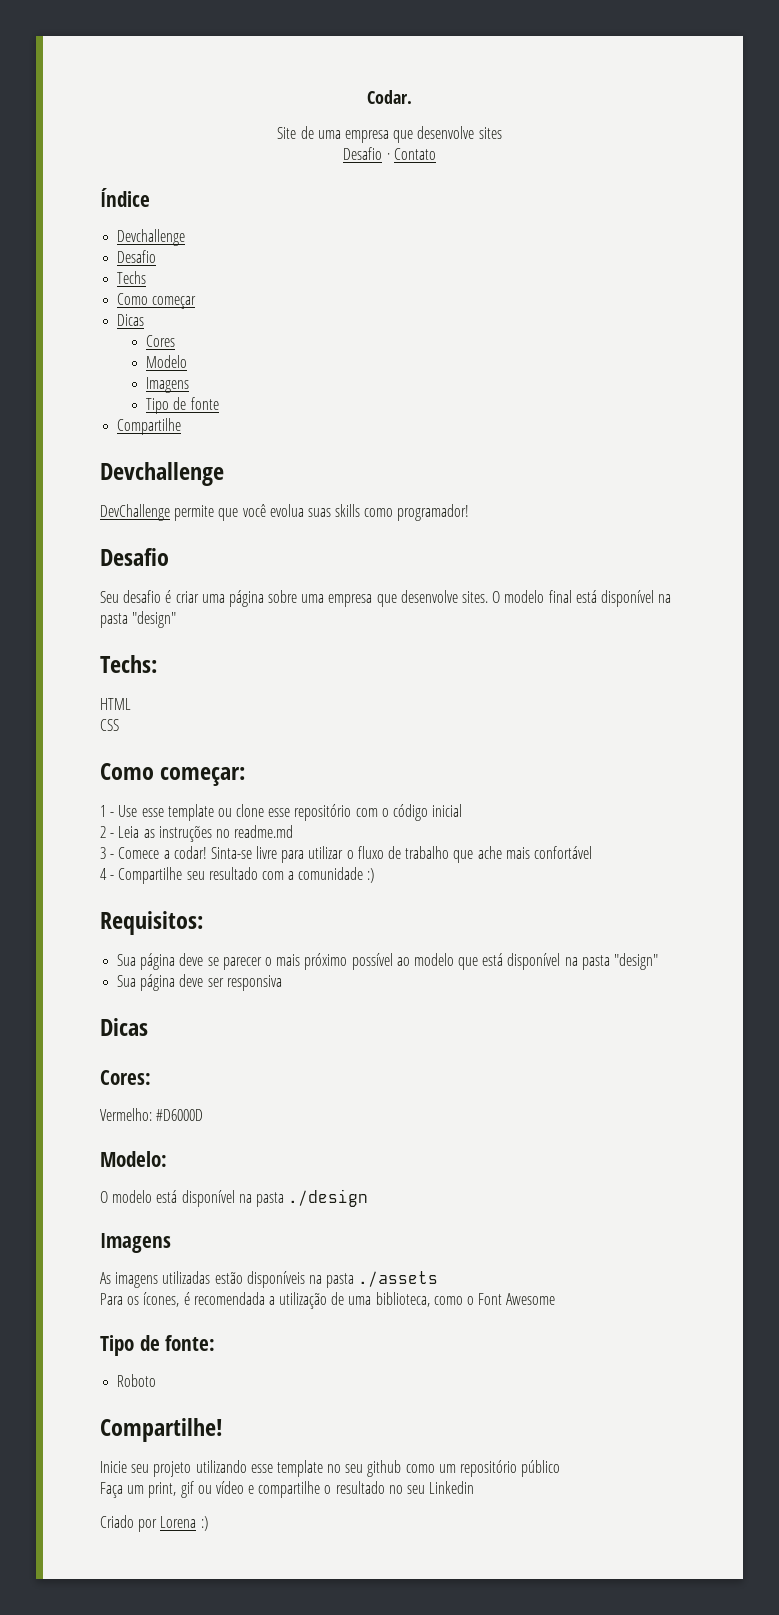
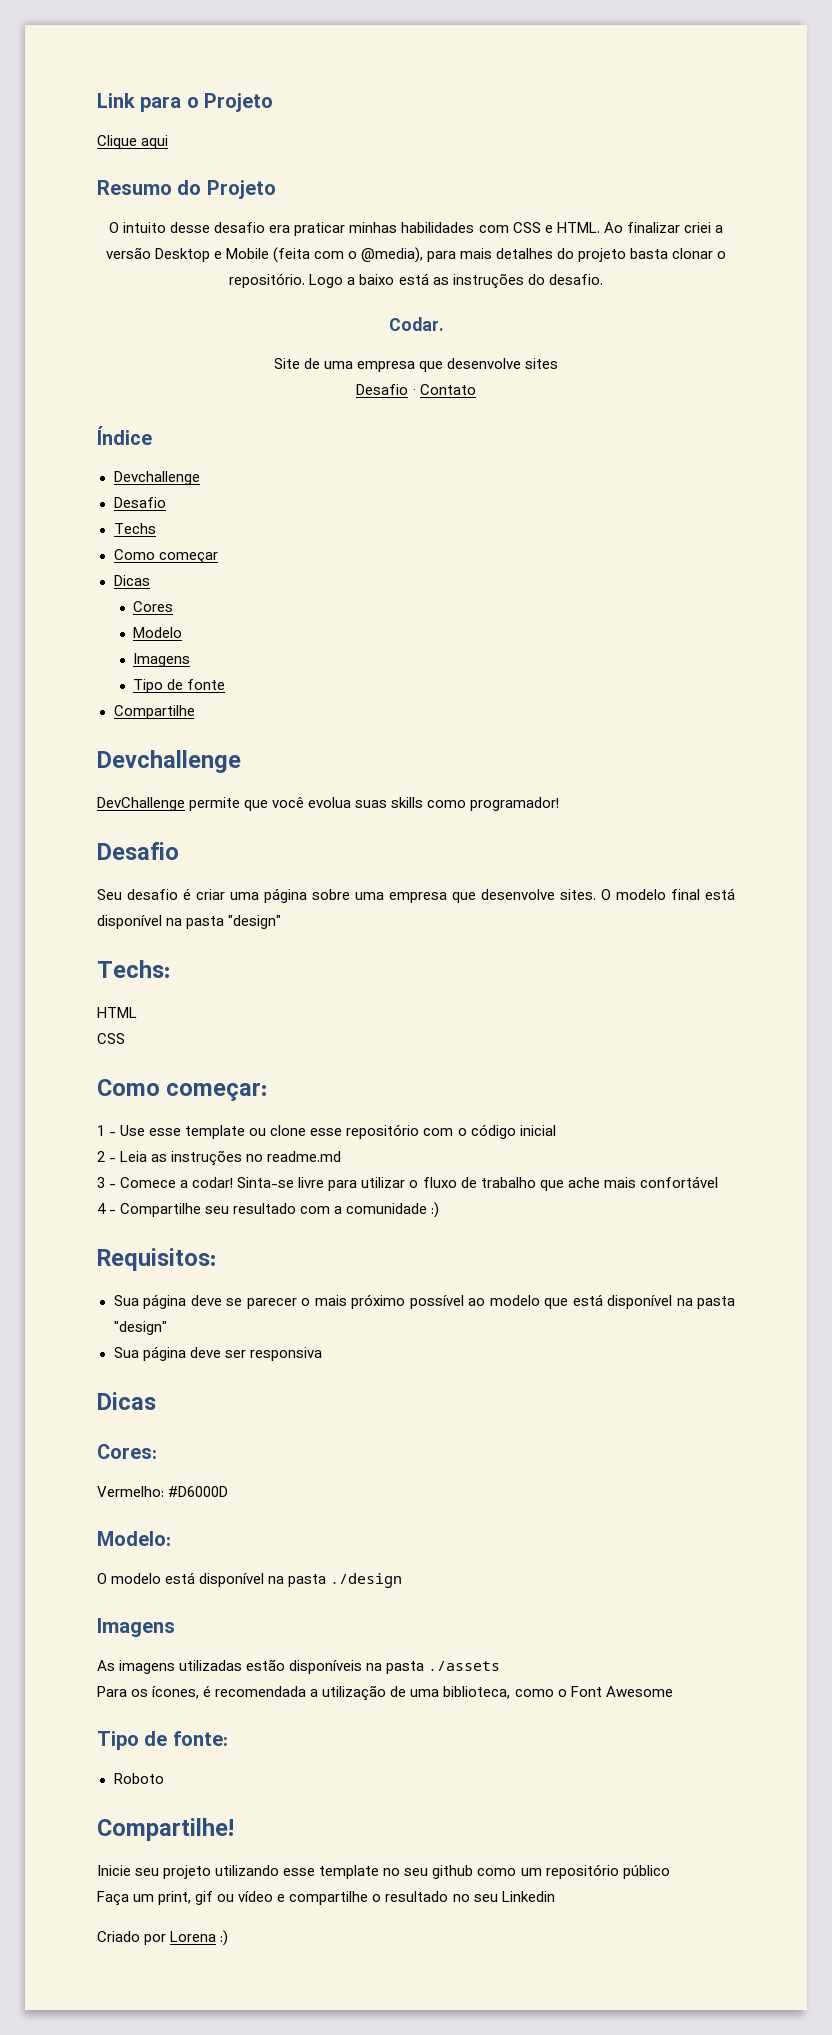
(367, 97) none -> [97,93,274,112] [97,135,169,149] [97,180,276,199] [109,222,723,236] [105,247,727,263] [229,273,603,289] Link para o Projeto // Clique aqui // Resumo do Projeto // O intuito desse desafio era praticar minhas habilidades com CSS e HTML. Ao finalizar criei a versão Desktop e Mobile (feita com o @media), para mais detalhes do projeto basta clonar o repositório. Logo a baixo está as instruções do desafio. //

